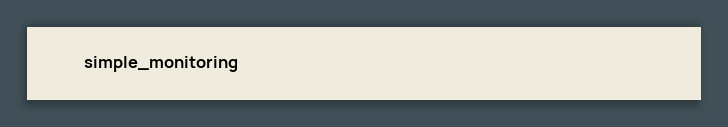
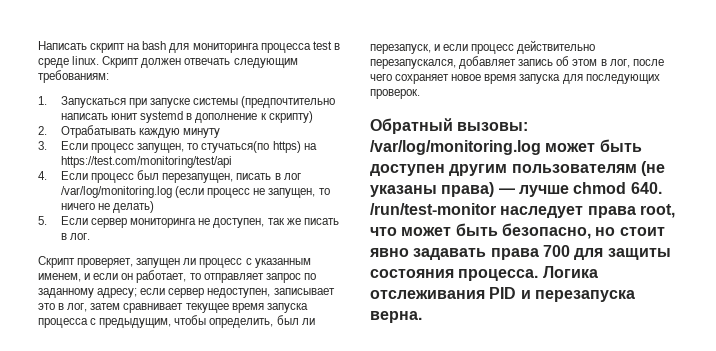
[84,56,238,72] simple_monitoring -> [38,41,340,53] [38,56,298,68] [38,70,109,83] [38,96,336,108] [60,111,313,123] [38,125,221,138] [38,141,317,153] [60,156,232,168] [38,170,301,183] [60,186,330,198] [60,201,155,213] [38,216,339,228] [60,233,91,240] [38,256,311,268] [38,270,316,283] [38,288,335,298] [38,303,308,313] [38,315,315,328] [370,40,596,54] [370,56,664,69] [370,74,660,84] [370,89,420,99] [370,118,529,134] [370,139,642,155] [370,161,665,176] [370,182,662,197] [370,203,675,218] [370,223,665,239] [369,245,671,260] [370,266,598,281] [370,287,635,302] [370,311,422,323] Написать скрипт на bash для мониторинга процесса test в среде linux. Скрипт должен отвечать следующим требованиям: // 1. Запускаться при запуске системы (предпочтительно написать юнит systemd в дополнение к скрипту) // 2. Отрабатывать каждую минуту // 3. Если процесс запущен, то стучаться(по https) на https://test.com/monitoring/test/api // 4. Если процесс был перезапущен, писать в лог /var/log/monitoring.log (если процесс не запущен, то ничего не делать) // 5. Если сервер мониторинга не доступен, так же писать в лог. // Скрипт проверяет, запущен ли процесс с указанным именем, и если он работает, то отправляет запрос по заданному адресу; если сервер недоступен, записывает это в лог, затем сравнивает текущее время запуска процесса с предыдущим, чтобы определить, был ли перезапуск, и если процесс действительно перезапускался, добавляет запись об этом в лог, после чего сохраняет новое время запуска для последующих проверок. // Обратный вызовы: /var/log/monitoring.log может быть доступен другим пользователям (не указаны права) — лучше chmod 640. /run/test-monitor наследует права root, что может быть безопасно, но стоит явно задавать права 700 для защиты состояния процесса. Логика отслеживания PID и перезапуска верна.

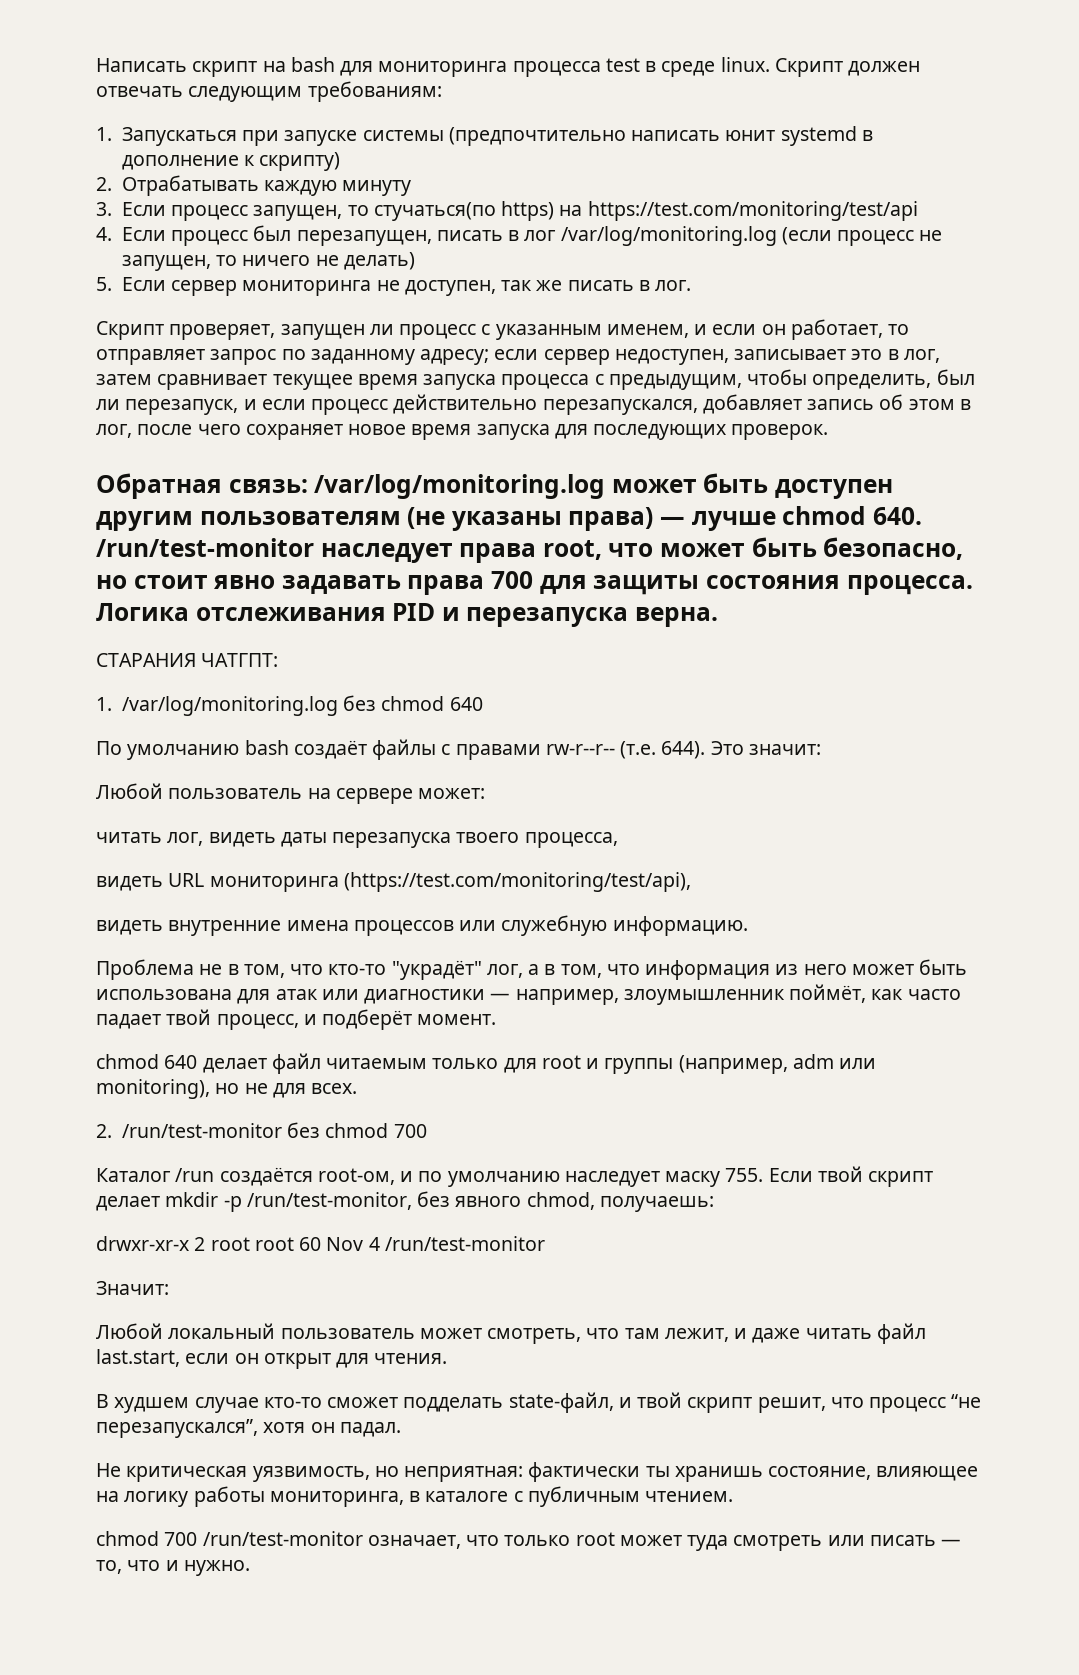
[370,118,529,134] Обратный вызовы: -> [96,473,308,499] Обратная связь:
(422, 317) none -> [96,653,279,667] [96,695,483,716] [96,739,821,760] [96,783,486,804] [96,832,618,848] [96,872,691,892] [96,915,748,936] [96,959,968,980] [96,984,961,1005] [96,1009,497,1030] [96,1053,877,1074] [96,1079,358,1099] [96,1122,427,1138] [96,1166,934,1187] [96,1191,714,1212] [96,1236,545,1251] [96,1281,169,1295] [96,1323,926,1344] [96,1349,448,1369] [96,1392,982,1413] [96,1419,401,1438] [96,1462,979,1482] [96,1486,734,1507] [96,1531,962,1551] [96,1560,250,1576] // СТАРАНИЯ ЧАТГПТ: // 1. /var/log/monitoring.log без chmod 640 // По умолчанию bash создаёт файлы с правами rw-r--r-- (т.е. 644). Это значит: // Любой пользователь на сервере может: // читать лог, видеть даты перезапуска твоего процесса, // видеть URL мониторинга (https://test.com/monitoring/test/api), // видеть внутренние имена процессов или служебную информацию. // Проблема не в том, что кто-то "украдёт" лог, а в том, что информация из него может быть использована для атак или диагностики — например, злоумышленник поймёт, как часто падает твой процесс, и подберёт момент. // chmod 640 делает файл читаемым только для root и группы (например, adm или monitoring), но не для всех. // 2. /run/test-monitor без chmod 700 // Каталог /run создаётся root-ом, и по умолчанию наследует маску 755. Если твой скрипт делает mkdir -p /run/test-monitor, без явного chmod, получаешь: // drwxr-xr-x 2 root root 60 Nov 4 /run/test-monitor // Значит: // Любой локальный пользователь может смотреть, что там лежит, и даже читать файл last.start, если он открыт для чтения. // В худшем случае кто-то сможет подделать state-файл, и твой скрипт решит, что процесс “не перезапускался”, хотя он падал. // Не критическая уязвимость, но неприятная: фактически ты хранишь состояние, влияющее на логику работы мониторинга, в каталоге с публичным чтением. // chmod 700 /run/test-monitor означает, что только root может туда смотреть или писать — то, что и нужно.

